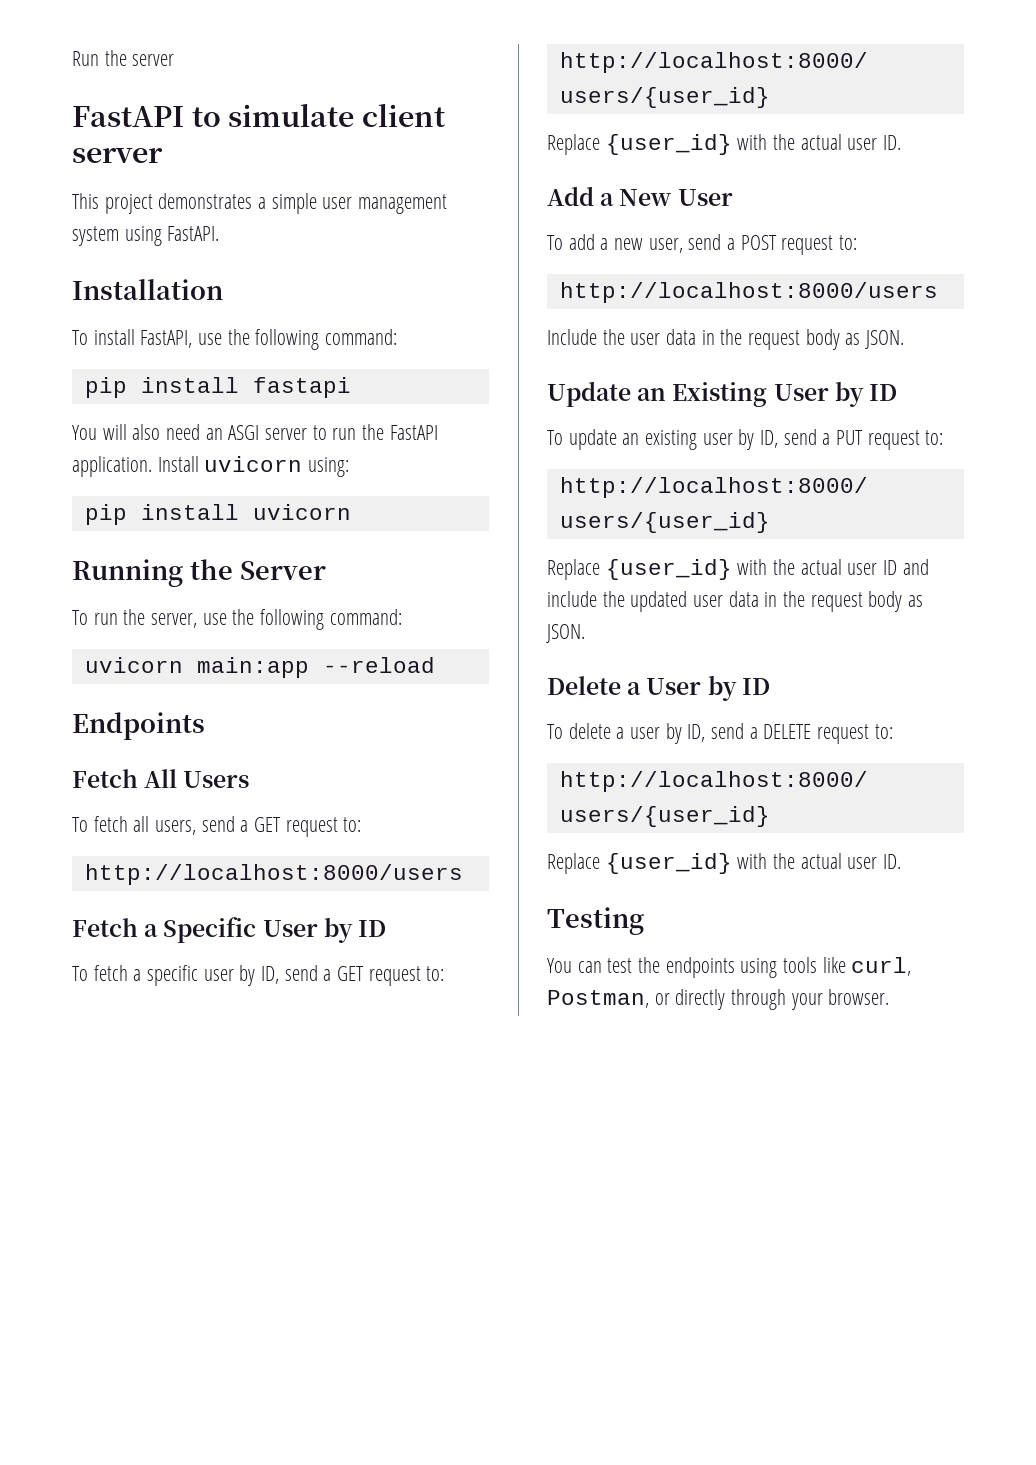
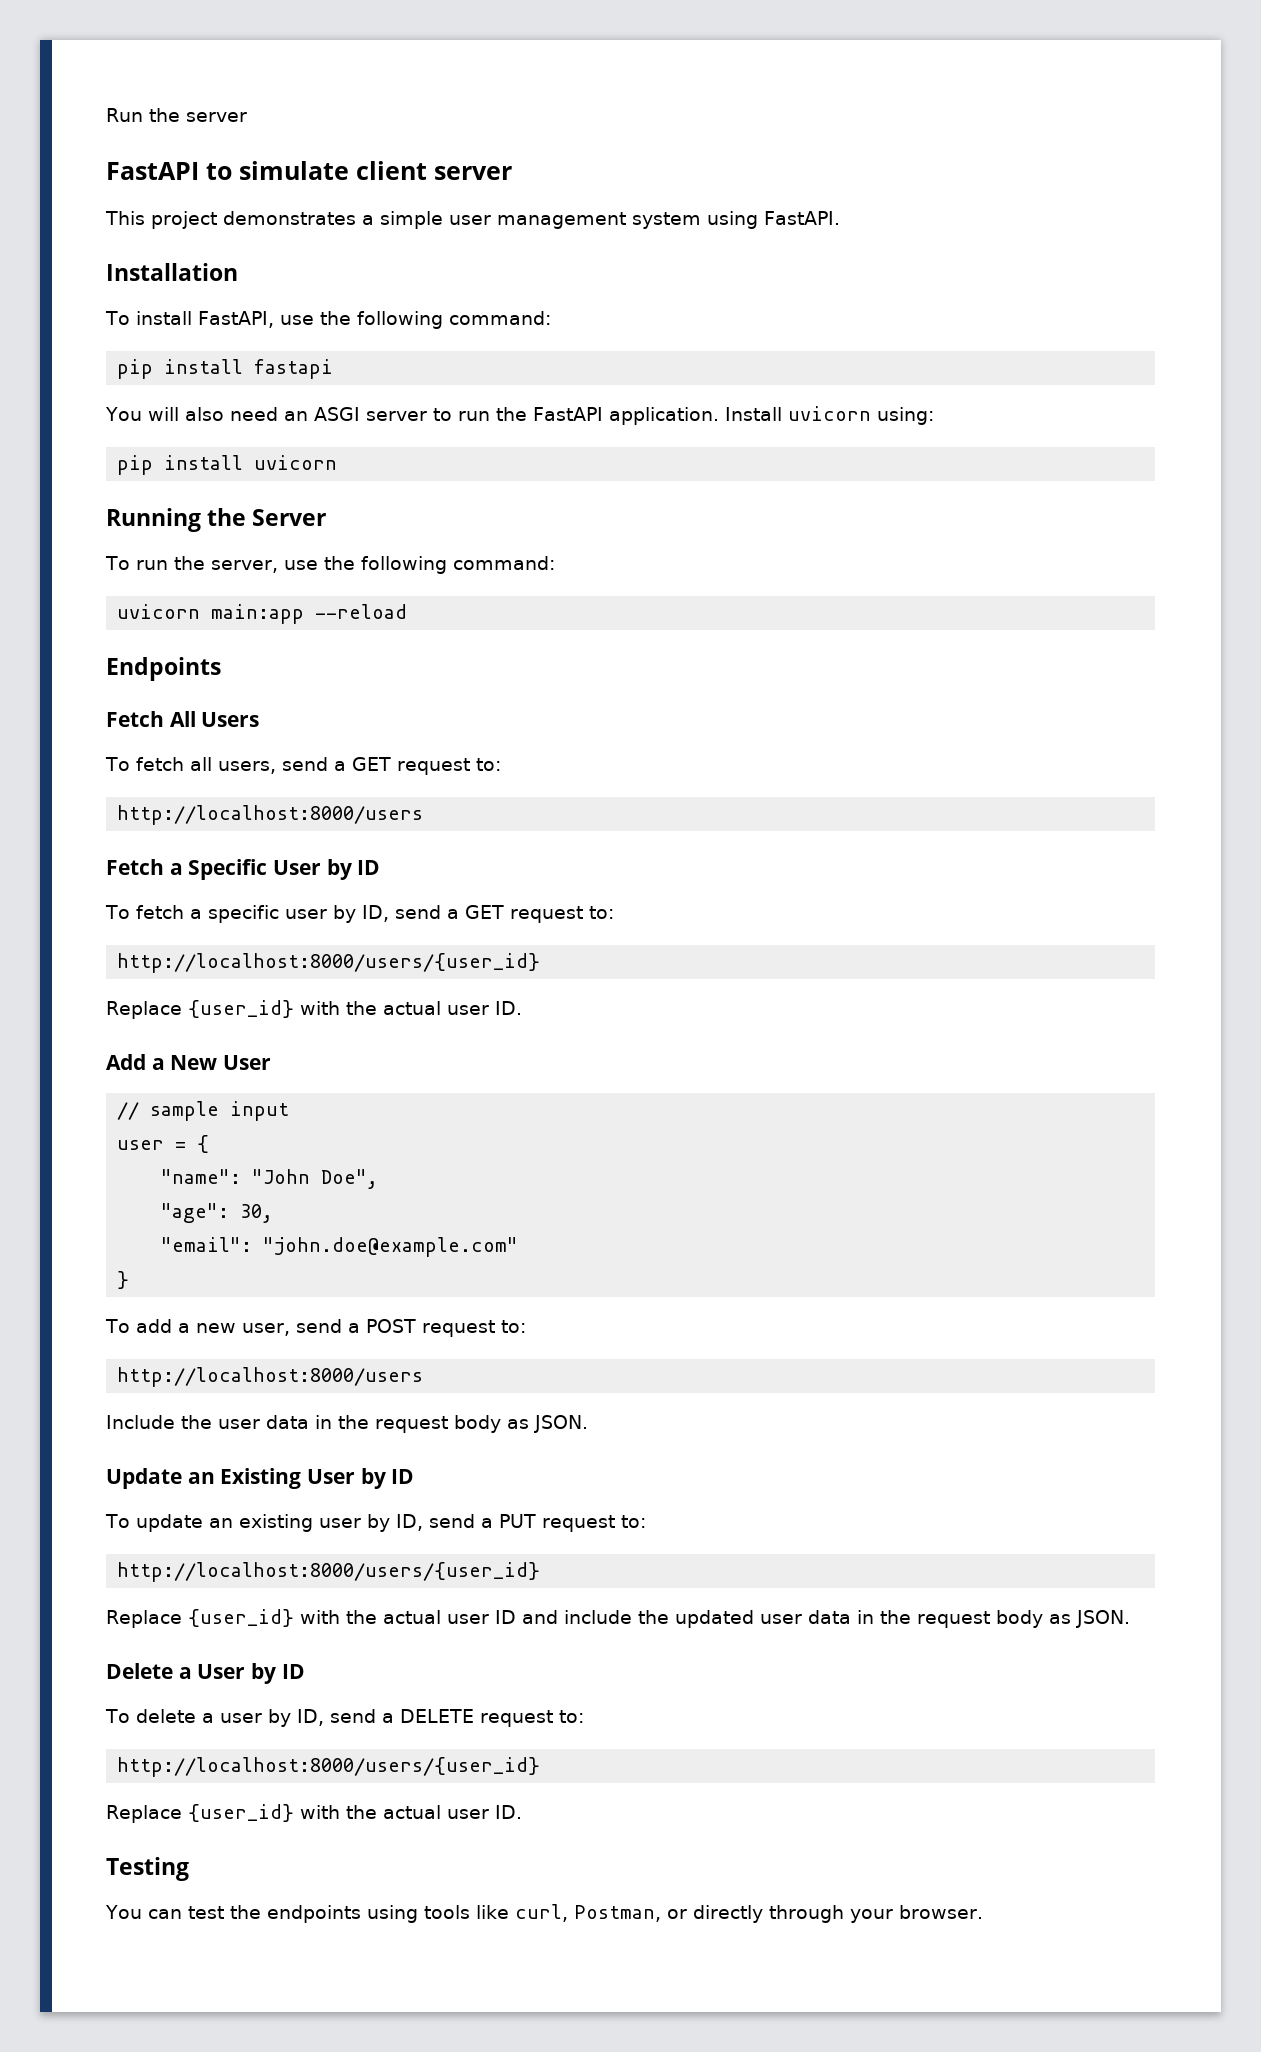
(733, 197) none -> [117,1101,290,1121] [117,1135,210,1153] [161,1169,379,1189] [161,1203,274,1223] [161,1237,519,1257] [117,1271,130,1289] // // sample input // user = { // "name": "John Doe", // "age": 30, // "email": "john.doe@example.com" // }

